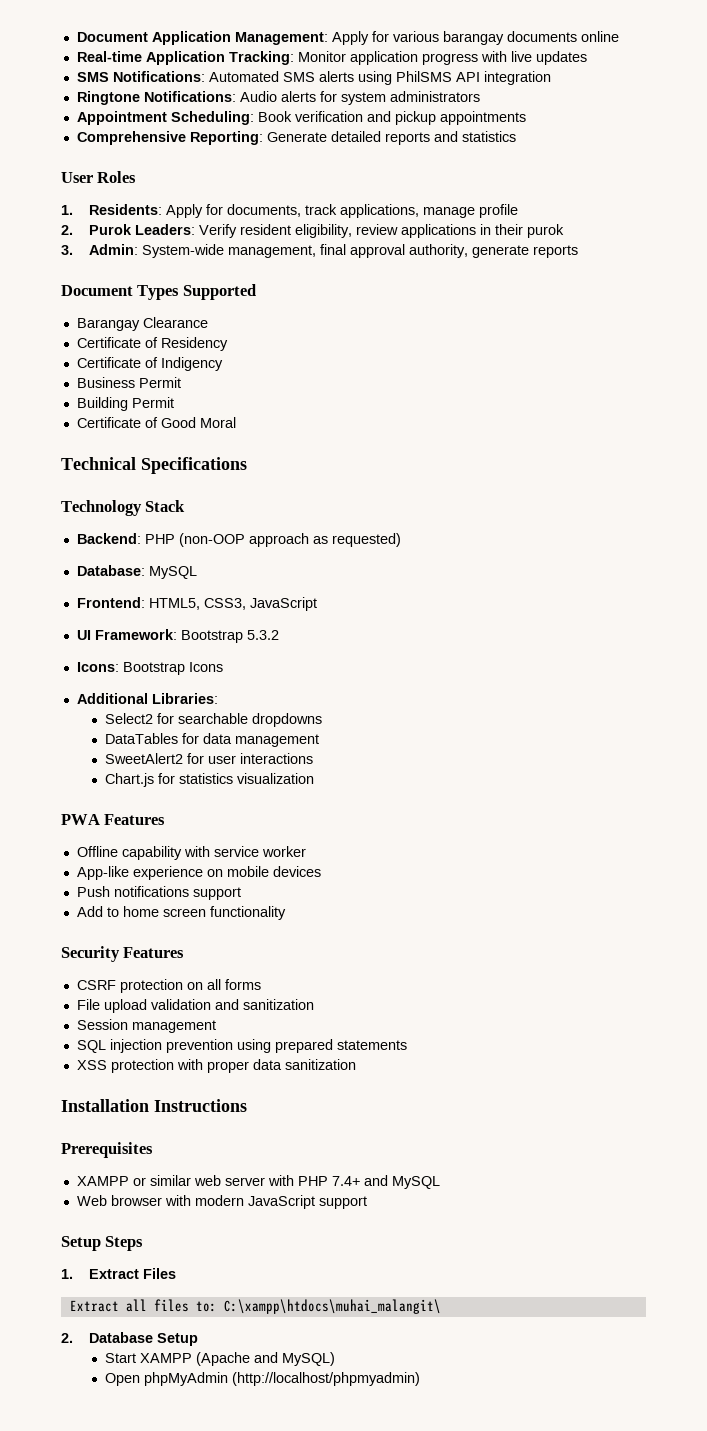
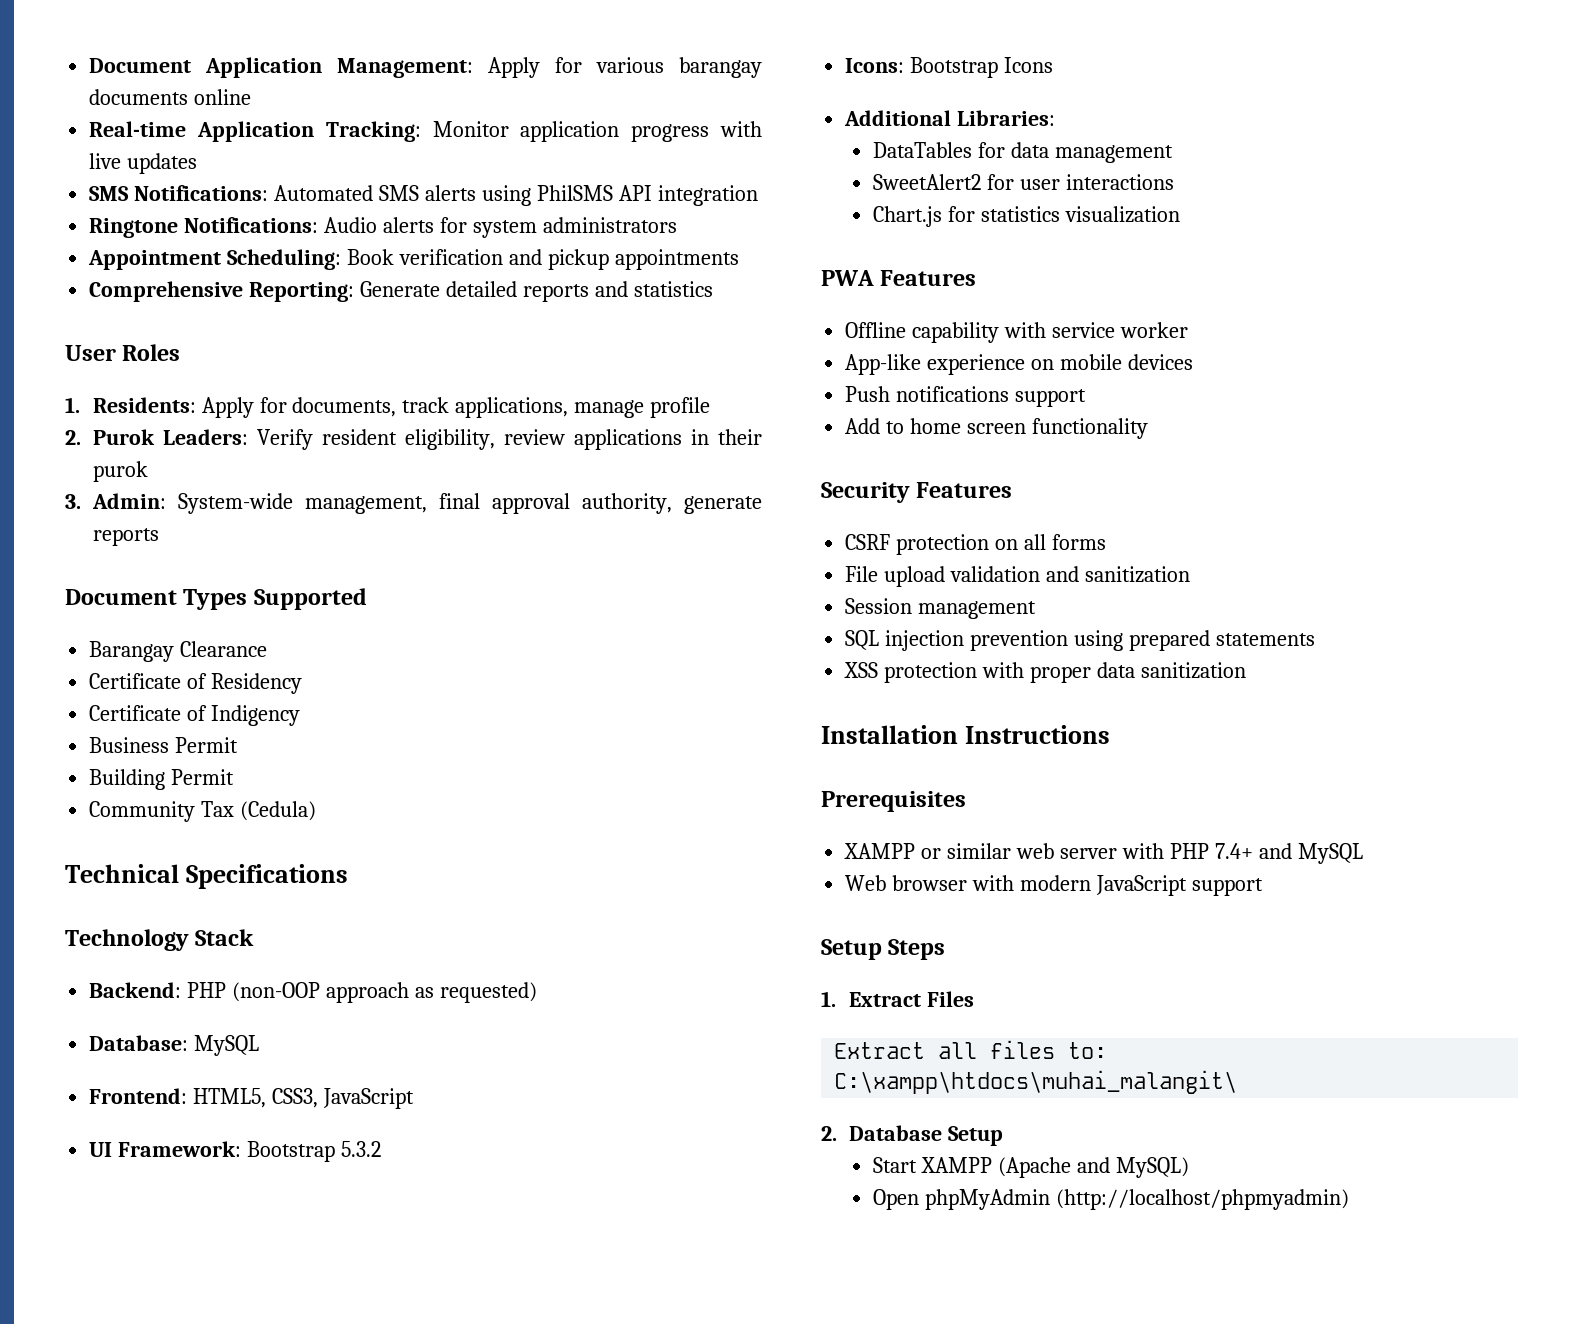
[76,417,236,428] Certificate of Good Moral -> [89,801,317,822] Community Tax (Cedula)
[105,713,323,727] // Select2 for searchable dropdowns -> (1056, 118) none

